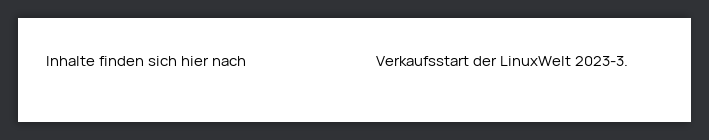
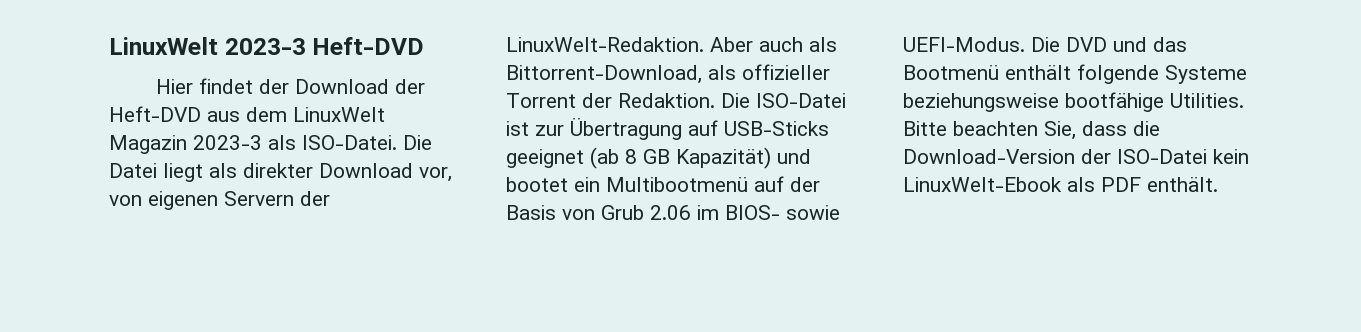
[46,56,629,66] Inhalte finden sich hier nach Verkaufsstart der LinuxWelt 2023-3. -> [109,37,425,55] [155,78,425,94] [109,106,385,122] [109,135,432,154] [109,163,452,182] [109,191,330,210] [506,37,837,52] [506,64,830,84] [506,93,846,108] [506,118,829,140] [506,147,811,169] [506,176,820,192] [506,205,840,220] [903,37,1187,52] [903,64,1247,84] [903,92,1244,112] [903,121,1160,140] [903,149,1249,164] [903,177,1218,192] LinuxWelt 2023-3 Heft-DVD // Hier findet der Download der Heft-DVD aus dem LinuxWelt Magazin 2023-3 als ISO-Datei. Die Datei liegt als direkter Download vor, von eigenen Servern der LinuxWelt-Redaktion. Aber auch als Bittorrent-Download, als offizieller Torrent der Redaktion. Die ISO-Datei ist zur Übertragung auf USB-Sticks geeignet (ab 8 GB Kapazität) und bootet ein Multibootmenü auf der Basis von Grub 2.06 im BIOS- sowie UEFI-Modus. Die DVD und das Bootmenü enthält folgende Systeme beziehungsweise bootfähige Utilities. Bitte beachten Sie, dass die Download-Version der ISO-Datei kein LinuxWelt-Ebook als PDF enthält.

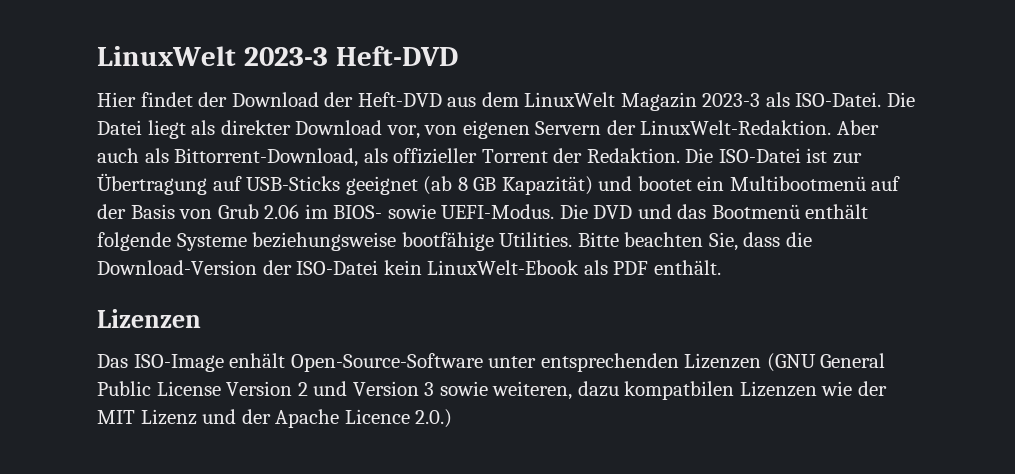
(1218, 184) none -> [97,309,201,328] [97,353,886,372] [97,381,887,400] [97,409,453,428] // Lizenzen // Das ISO-Image enhält Open-Source-Software unter entsprechenden Lizenzen (GNU General Public License Version 2 und Version 3 sowie weiteren, dazu kompatbilen Lizenzen wie der MIT Lizenz und der Apache Licence 2.0.)

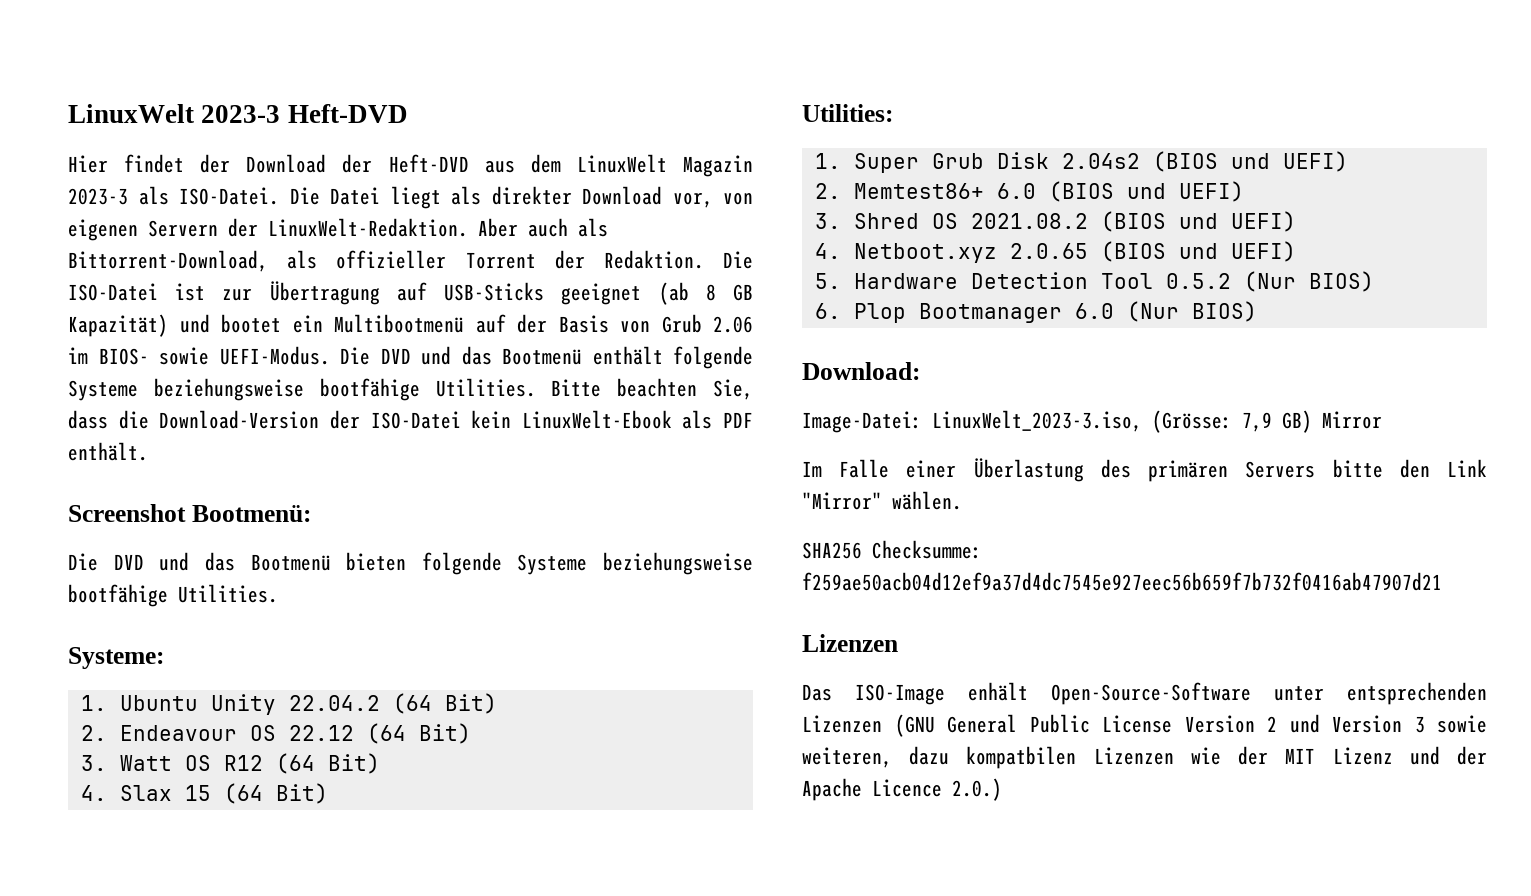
(721, 267) none -> [68,504,311,522] [68,552,753,575] [68,584,278,607] [68,647,164,669] [80,693,497,715] [80,723,471,744] [80,753,380,774] [80,783,328,804] [802,104,893,122] [814,151,1348,173] [814,181,1244,202] [814,211,1296,232] [814,241,1296,263] [814,271,1374,292] [814,301,1257,323] [802,362,920,380] [802,410,1382,433] [802,458,1487,482] [802,491,962,510] [802,540,982,559] [802,572,1442,591] // Screenshot Bootmenü: // Die DVD und das Bootmenü bieten folgende Systeme beziehungsweise bootfähige Utilities. // Systeme: // 1. Ubuntu Unity 22.04.2 (64 Bit) // 2. Endeavour OS 22.12 (64 Bit) // 3. Watt OS R12 (64 Bit) // 4. Slax 15 (64 Bit) // Utilities: // 1. Super Grub Disk 2.04s2 (BIOS und UEFI) // 2. Memtest86+ 6.0 (BIOS und UEFI) // 3. Shred OS 2021.08.2 (BIOS und UEFI) // 4. Netboot.xyz 2.0.65 (BIOS und UEFI) // 5. Hardware Detection Tool 0.5.2 (Nur BIOS) // 6. Plop Bootmanager 6.0 (Nur BIOS) // Download: // Image-Datei: LinuxWelt_2023-3.iso, (Grösse: 7,9 GB) Mirror // Im Falle einer Überlastung des primären Servers bitte den Link "Mirror" wählen. // SHA256 Checksumme: f259ae50acb04d12ef9a37d4dc7545e927eec56b659f7b732f0416ab47907d21

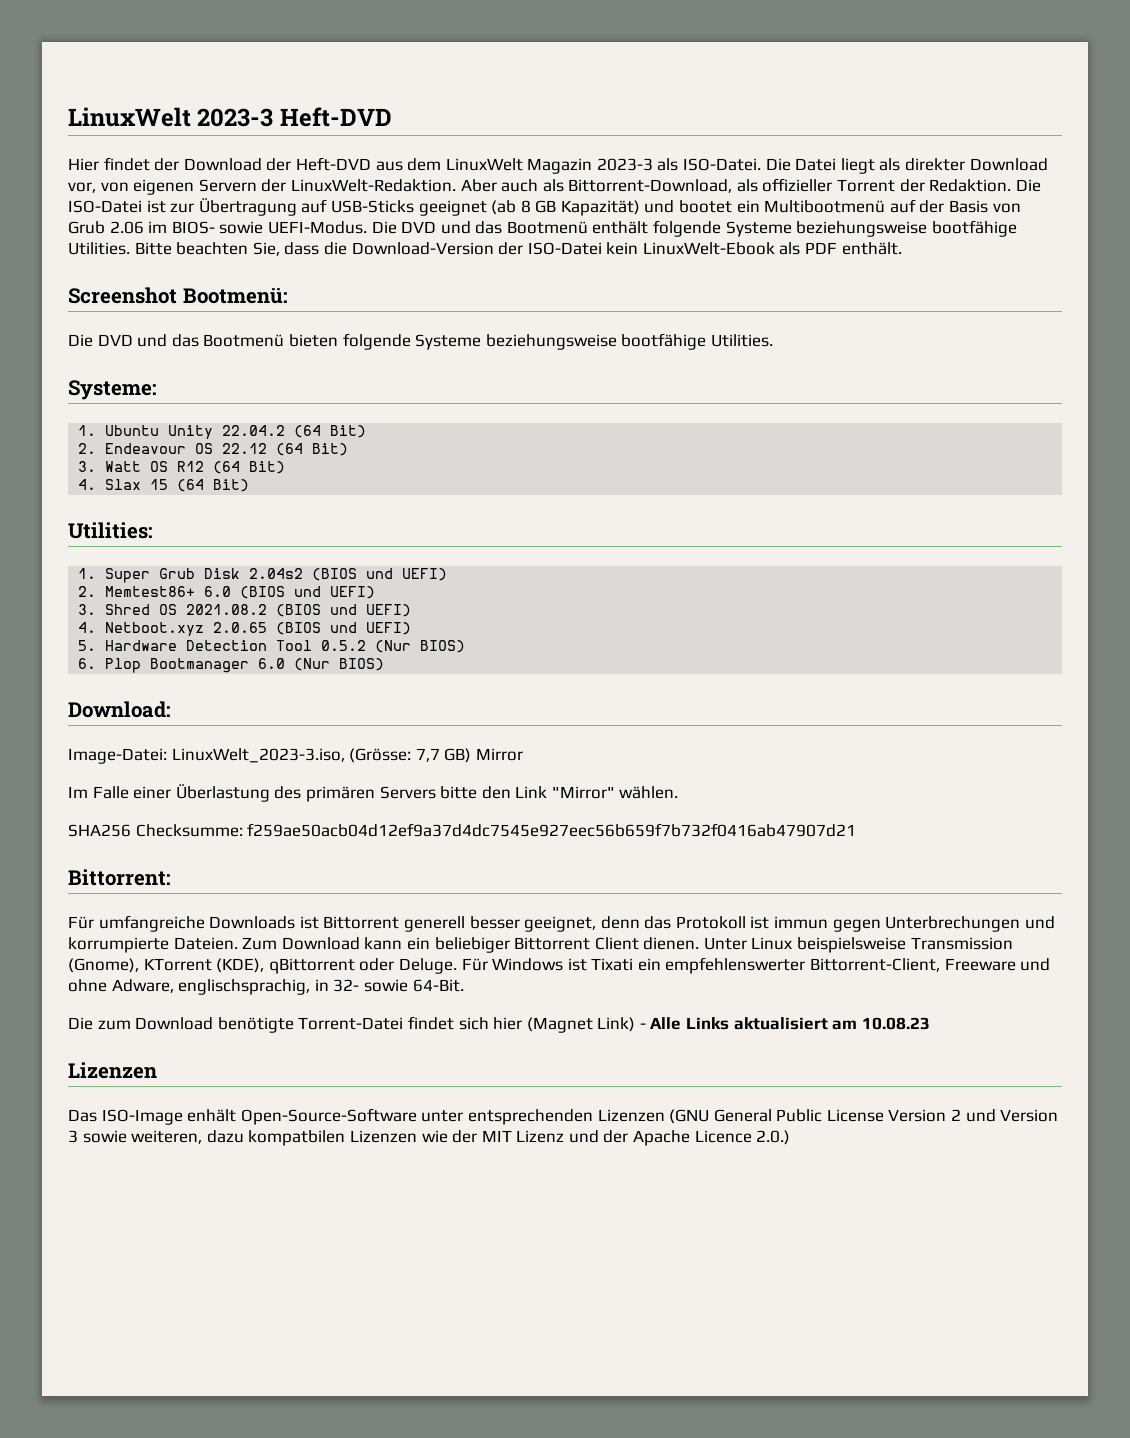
[1242,412,1272,432] 7,9 -> [415,748,440,762] 7,7
(1442, 581) none -> [68,869,171,886] [68,915,1055,932] [68,937,1013,953] [68,957,1051,974] [68,979,464,995] [68,1016,930,1033] // Bittorrent: // Für umfangreiche Downloads ist Bittorrent generell besser geeignet, denn das Protokoll ist immun gegen Unterbrechungen und korrumpierte Dateien. Zum Download kann ein beliebiger Bittorrent Client dienen. Unter Linux beispielsweise Transmission (Gnome), KTorrent (KDE), qBittorrent oder Deluge. Für Windows ist Tixati ein empfehlenswerter Bittorrent-Client, Freeware und ohne Adware, englischsprachig, in 32- sowie 64-Bit. // Die zum Download benötigte Torrent-Datei findet sich hier (Magnet Link) - Alle Links aktualisiert am 10.08.23

